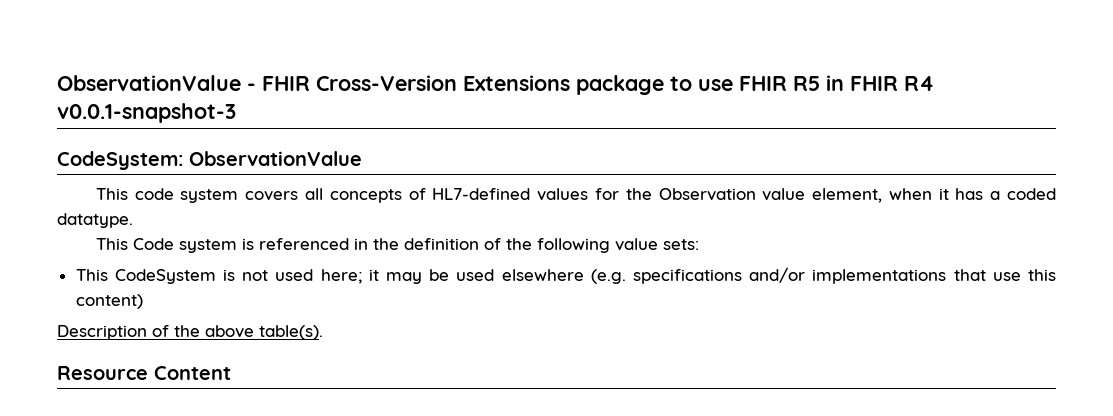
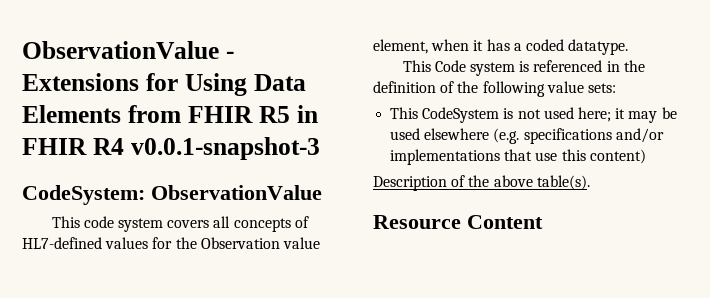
[262,75,733,95] FHIR Cross-Version Extensions package to use -> [22,73,306,96] [22,105,181,123] Extensions for Using Data Elements from

